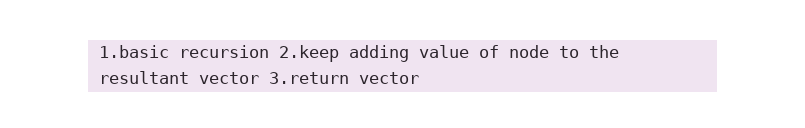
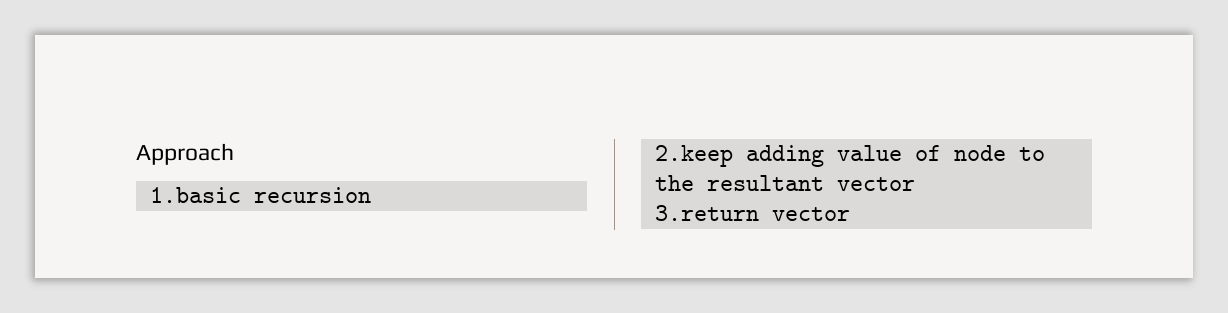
(98, 51) none -> [136,143,234,165] Approach //
(269, 51) none -> (371, 195) //
(259, 78) none -> (915, 184) //

